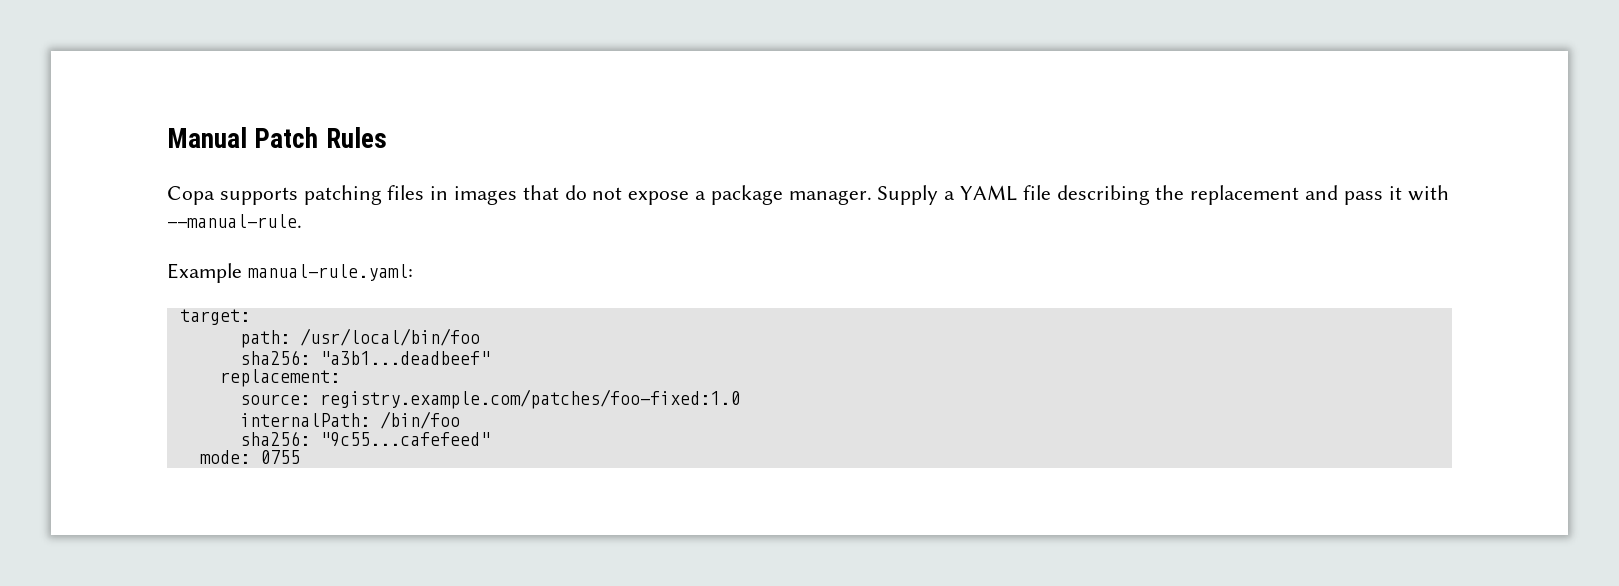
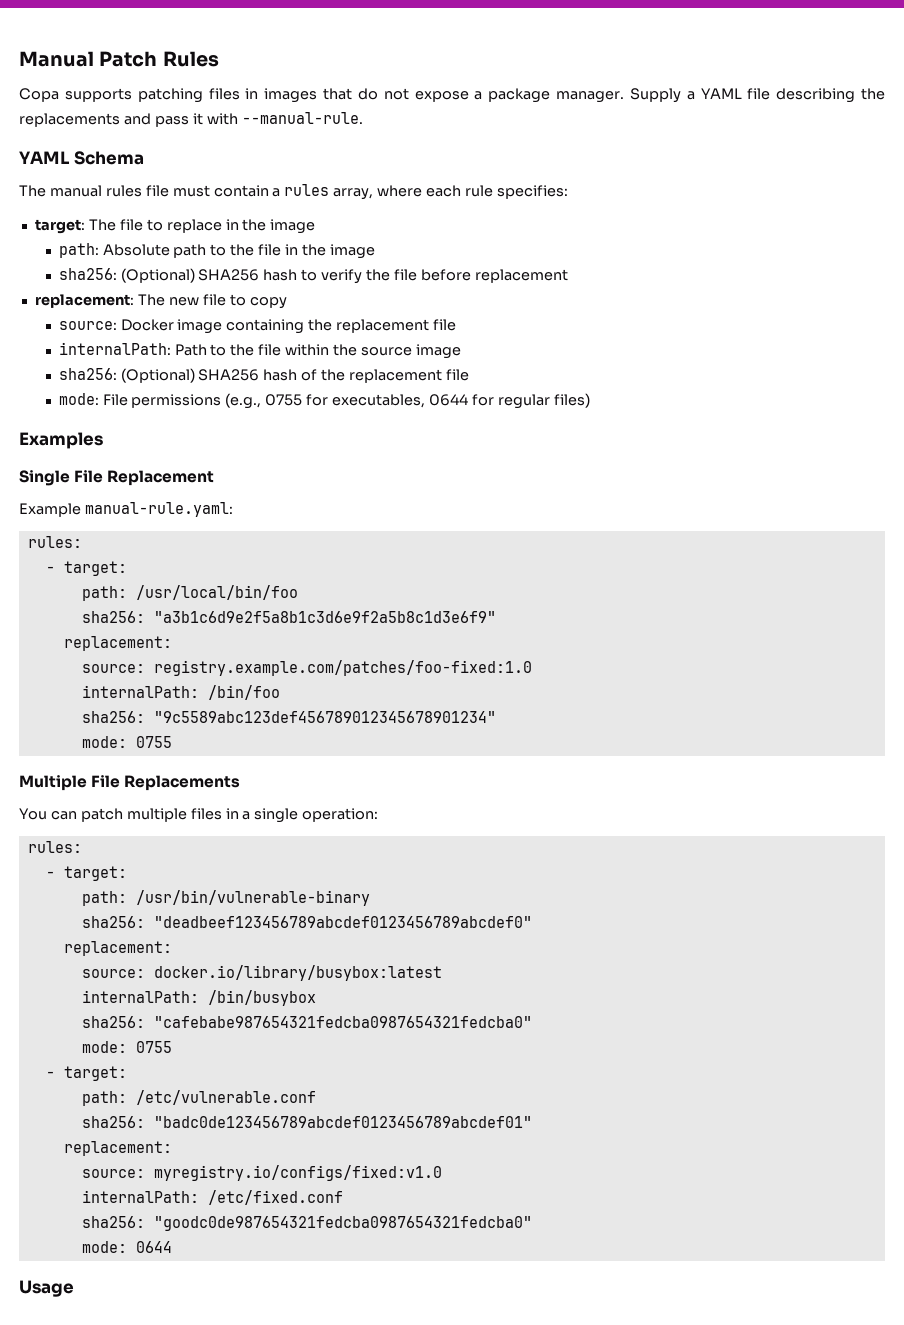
[1190,185,1300,205] replacement -> [19,113,120,127] replacements
(302, 221) none -> [19,151,144,165] [19,184,568,200] [34,219,316,234] [58,243,375,259] [58,268,568,284] [34,294,287,309] [58,319,457,334] [58,342,461,359] [58,368,470,383] [58,393,590,409] [19,432,103,449] [19,470,215,486] // YAML Schema // The manual rules file must contain a rules array, where each rule specifies: // target: The file to replace in the image // path: Absolute path to the file in the image // sha256: (Optional) SHA256 hash to verify the file before replacement // replacement: The new file to copy // source: Docker image containing the replacement file // internalPath: Path to the file within the source image // sha256: (Optional) SHA256 hash of the replacement file // mode: File permissions (e.g., 0755 for executables, 0644 for regular files) // Examples // Single File Replacement
(413, 272) none -> [27,536,82,548] [45,566,55,573] rules: // -
[319,351,490,365] "a3b1...deadbeef" -> [153,611,496,623] "a3b1c6d9e2f5a8b1c3d6e9f2a5b8c1d3e6f9"
[319,432,490,447] [199,450,300,464] "9c55...cafefeed" // mode: 0755 -> [153,711,496,723] [81,736,172,748] [19,775,241,791] [19,808,379,823] [27,841,82,853] [45,866,127,881] [81,890,370,906] [81,916,532,928] [63,941,172,956] [81,965,442,981] [81,990,316,1006] [81,1016,532,1028] [81,1041,172,1053] [45,1066,127,1081] [81,1090,316,1106] [81,1116,532,1128] [63,1141,172,1156] [81,1165,442,1181] [81,1190,343,1205] [81,1216,532,1231] [81,1241,172,1253] [19,1280,74,1297] "9c5589abc123def456789012345678901234" // mode: 0755 // Multiple File Replacements // You can patch multiple files in a single operation: // rules: // - target: // path: /usr/bin/vulnerable-binary // sha256: "deadbeef123456789abcdef0123456789abcdef0" // replacement: // source: docker.io/library/busybox:latest // internalPath: /bin/busybox // sha256: "cafebabe987654321fedcba0987654321fedcba0" // mode: 0755 // - target: // path: /etc/vulnerable.conf // sha256: "badc0de123456789abcdef0123456789abcdef01" // replacement: // source: myregistry.io/configs/fixed:v1.0 // internalPath: /etc/fixed.conf // sha256: "goodc0de987654321fedcba0987654321fedcba0" // mode: 0644 // Usage

